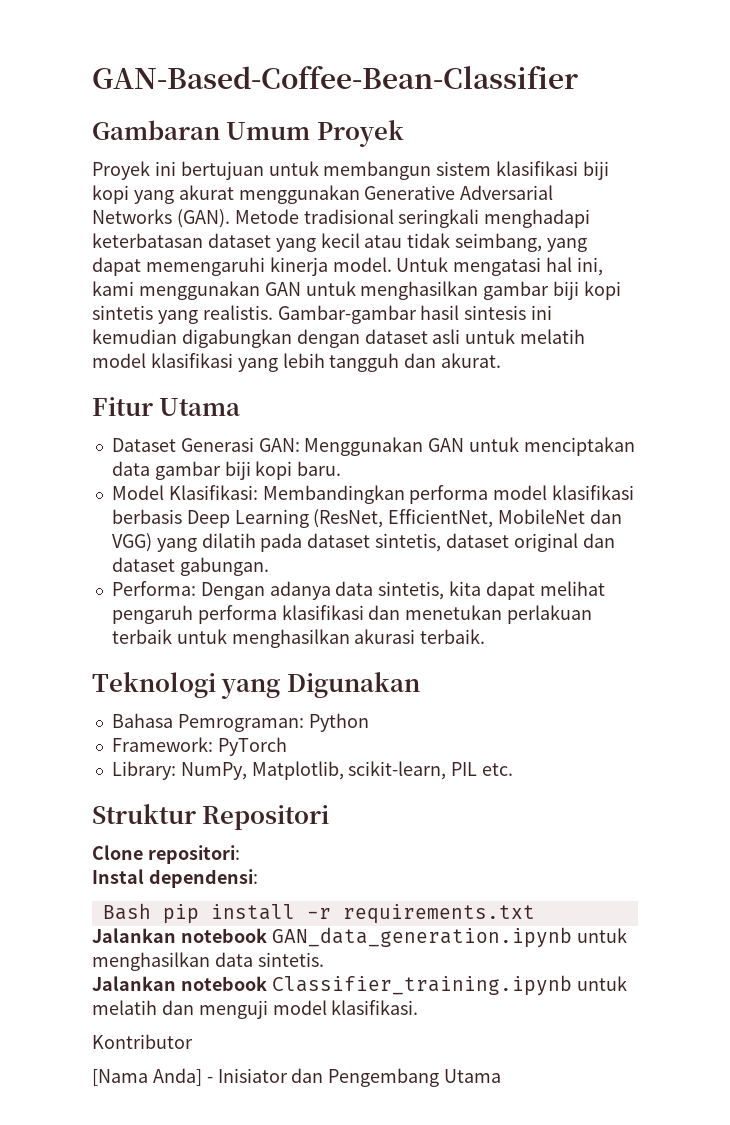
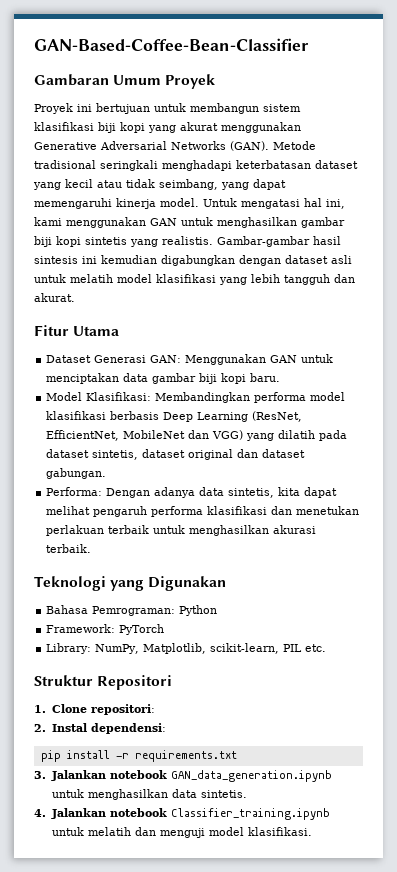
(330, 817) none -> [34,705,46,713] 1.
(240, 854) none -> [34,724,46,732] 2.
[102,903,151,920] Bash -> (166, 728) none
(535, 914) none -> [34,771,46,779] 3.
(324, 959) none -> [34,809,46,817] 4.
[92,1034,193,1049] [92,1068,502,1087] // Kontributor // [Nama Anda] - Inisiator dan Pengembang Utama -> (312, 831) none

